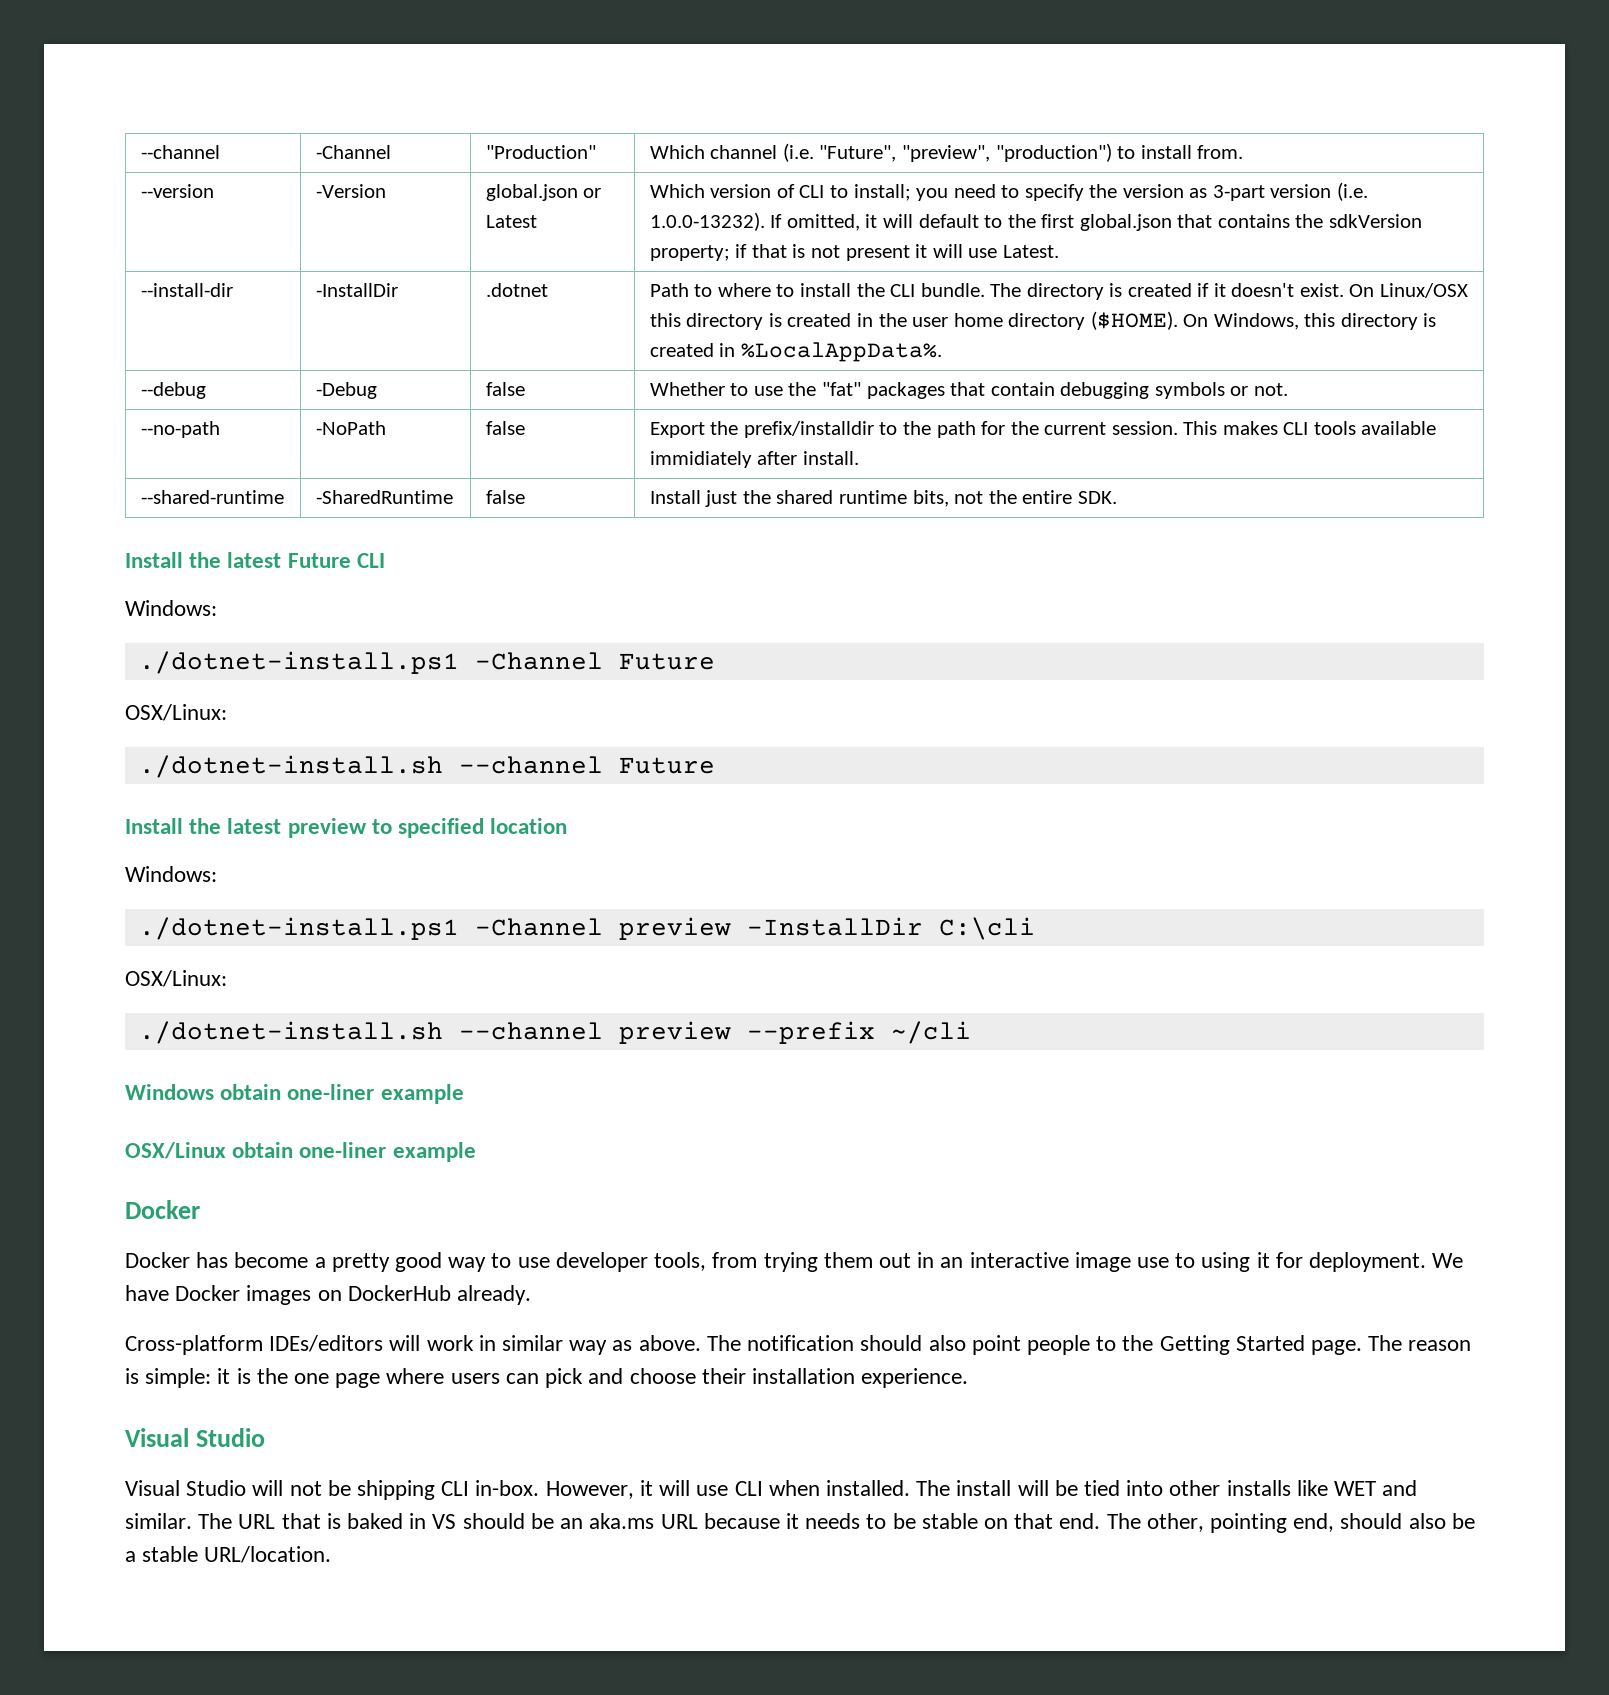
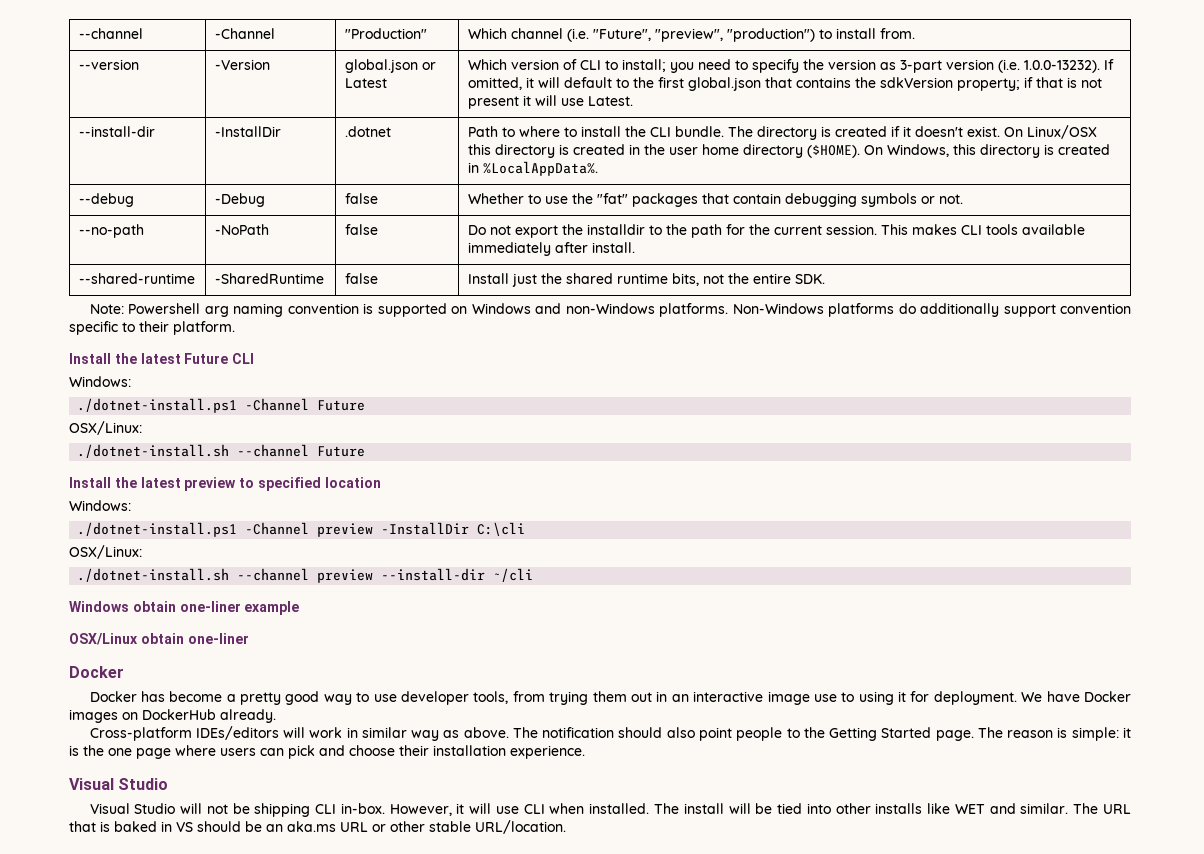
[649,421,874,438] Export the prefix/installdir -> [467,224,645,238] Do not export the installdir
[649,451,752,468] immidiately -> [467,242,551,256] immediately
(1117, 497) none -> [89,303,1131,317] [69,321,235,335] // Note: Powershell arg naming convention is supported on Windows and non-Windows platforms. Non-Windows platforms do additionally support convention specific to their platform.
[746,1021,875,1044] --prefix -> [381,568,486,581] --install-dir
[392,1142,476,1162] example -> (249, 638) none
[703,1513,1475,1533] [125,1551,136,1562] because it needs to be stable on that end. The other, pointing end, should also be a -> [372,821,425,832] or other

